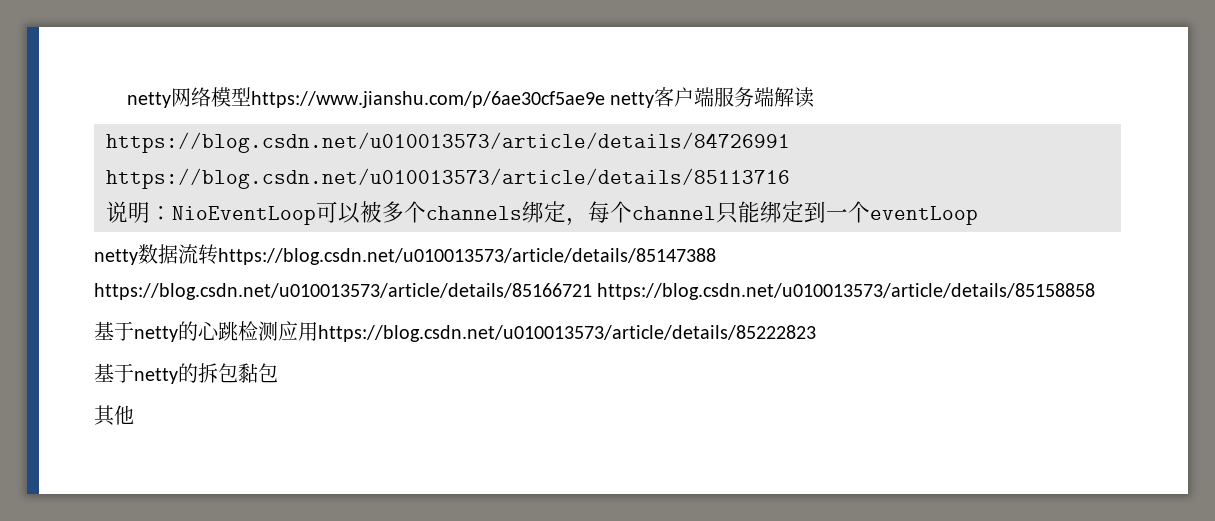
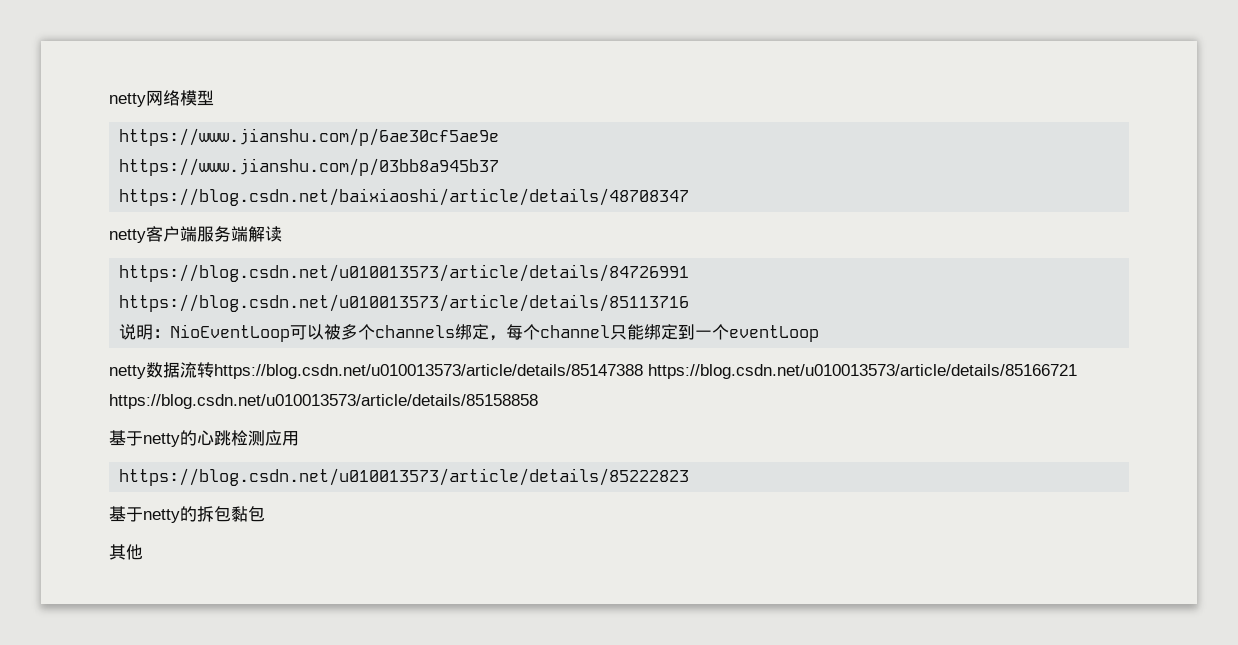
(251, 96) none -> (214, 98) //
(605, 99) none -> [119,158,500,176] [119,188,690,206] // https://www.jianshu.com/p/03bb8a945b37 // https://blog.csdn.net/baixiaoshi/article/details/48708347 //
(318, 331) none -> (299, 438) //

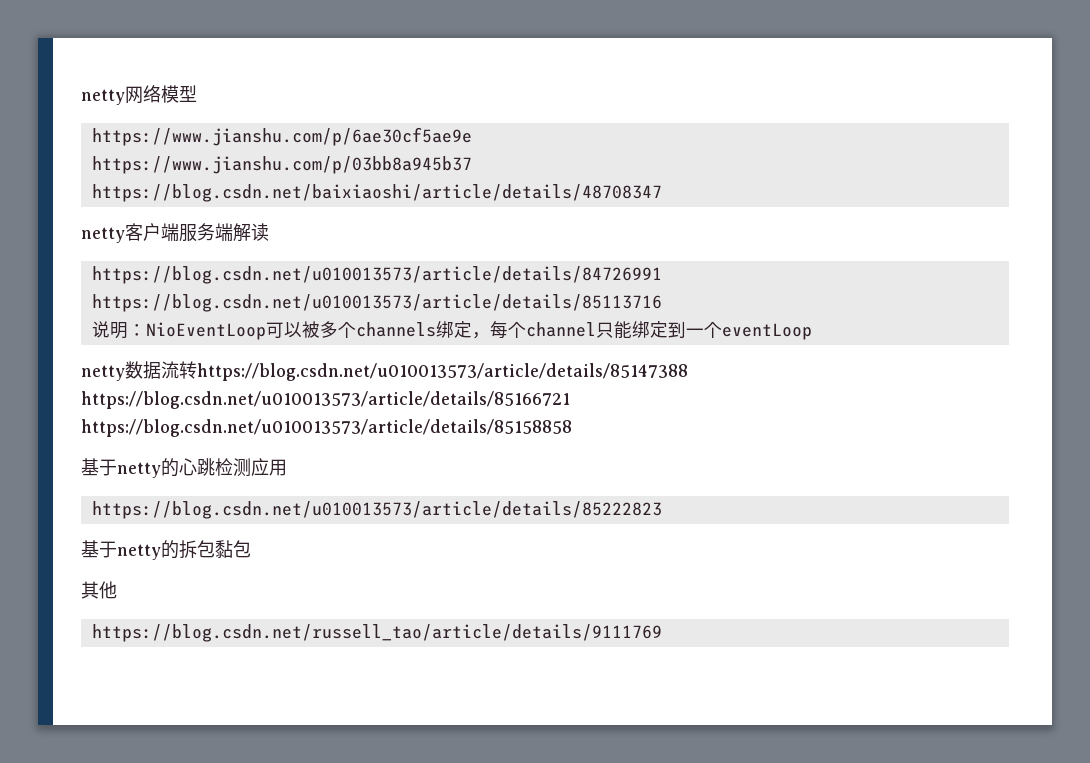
(143, 552) none -> [91,624,662,642] // https://blog.csdn.net/russell_tao/article/details/9111769

